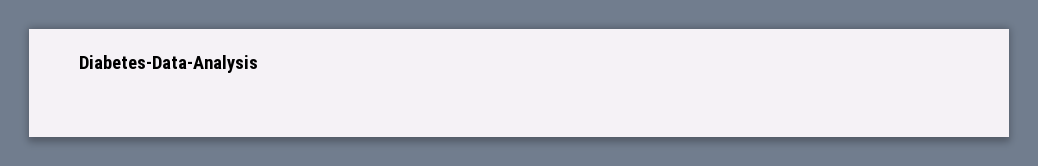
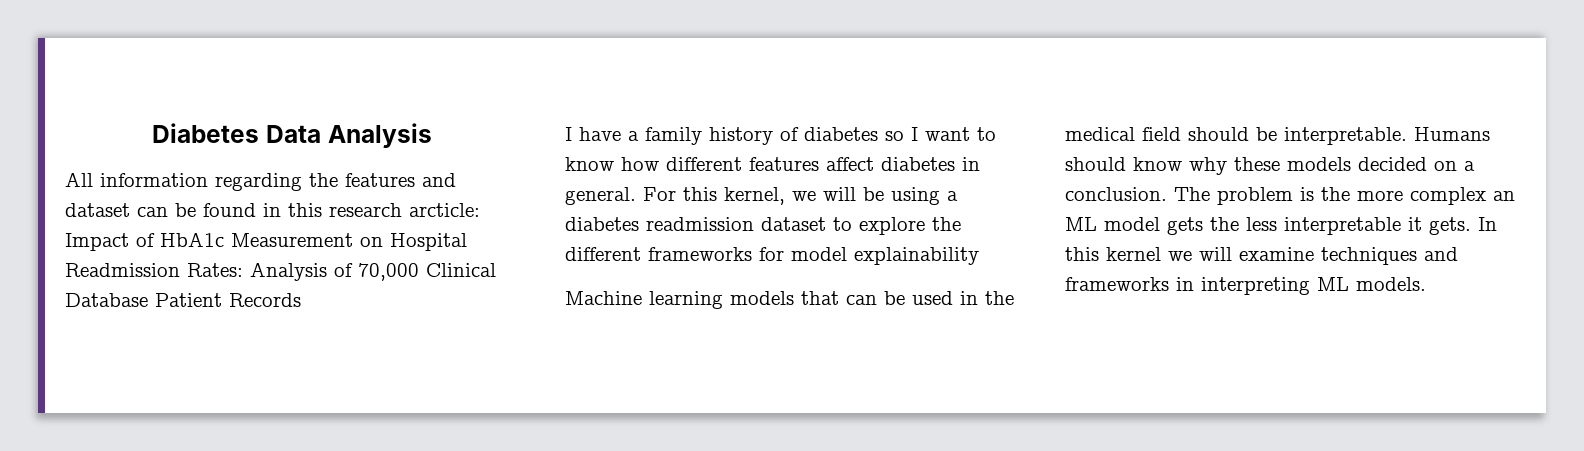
[79,55,258,73] Diabetes-Data-Analysis -> [152,123,432,148] [65,172,456,191] [65,203,480,217] [65,232,467,251] [65,262,496,281] [65,293,301,307] [565,127,996,145] [565,157,980,171] [565,187,958,205] [565,217,961,235] [565,247,979,265] [565,291,1014,309] [1065,127,1490,145] [1065,157,1475,175] [1065,187,1515,205] [1065,217,1497,235] [1065,247,1458,265] [1065,277,1426,295] Diabetes Data Analysis // All information regarding the features and dataset can be found in this research arcticle: Impact of HbA1c Measurement on Hospital Readmission Rates: Analysis of 70,000 Clinical Database Patient Records // I have a family history of diabetes so I want to know how different features affect diabetes in general. For this kernel, we will be using a diabetes readmission dataset to explore the different frameworks for model explainability // Machine learning models that can be used in the medical field should be interpretable. Humans should know why these models decided on a conclusion. The problem is the more complex an ML model gets the less interpretable it gets. In this kernel we will examine techniques and frameworks in interpreting ML models.

